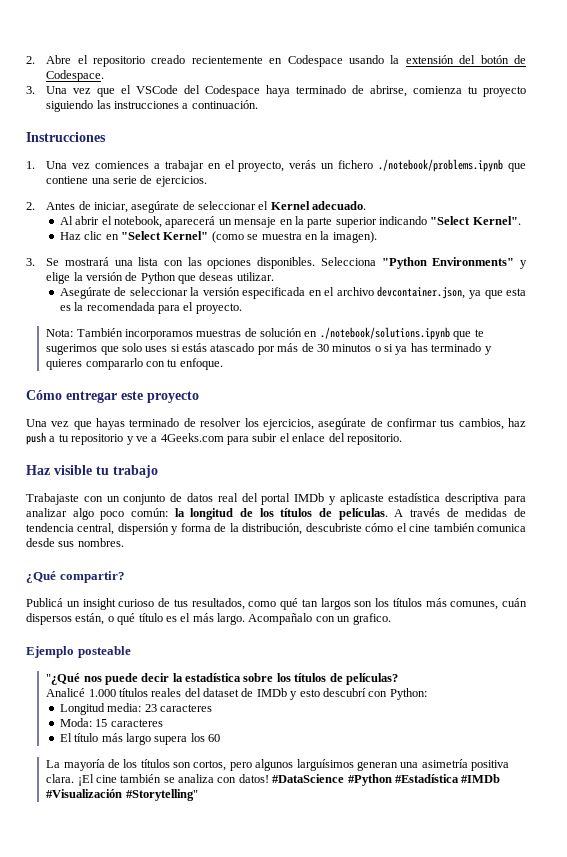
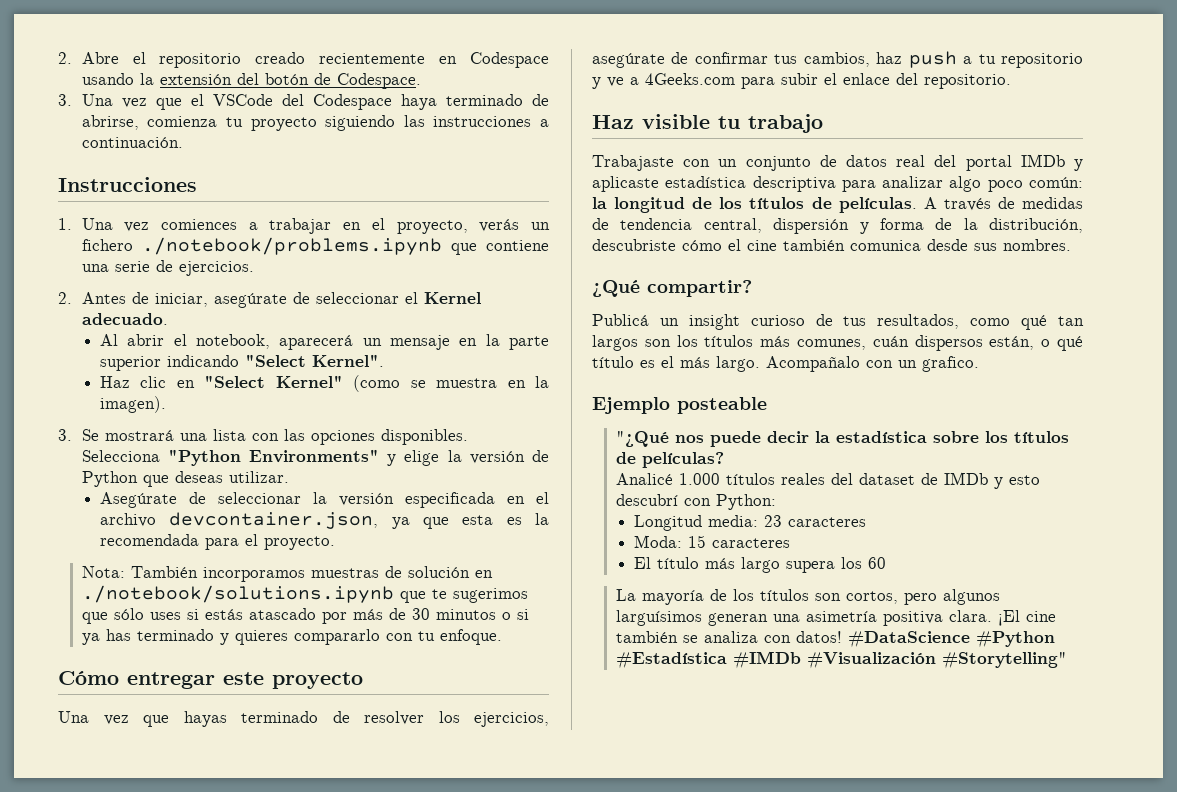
[121,343,142,352] solo -> [113,608,144,620] sólo

